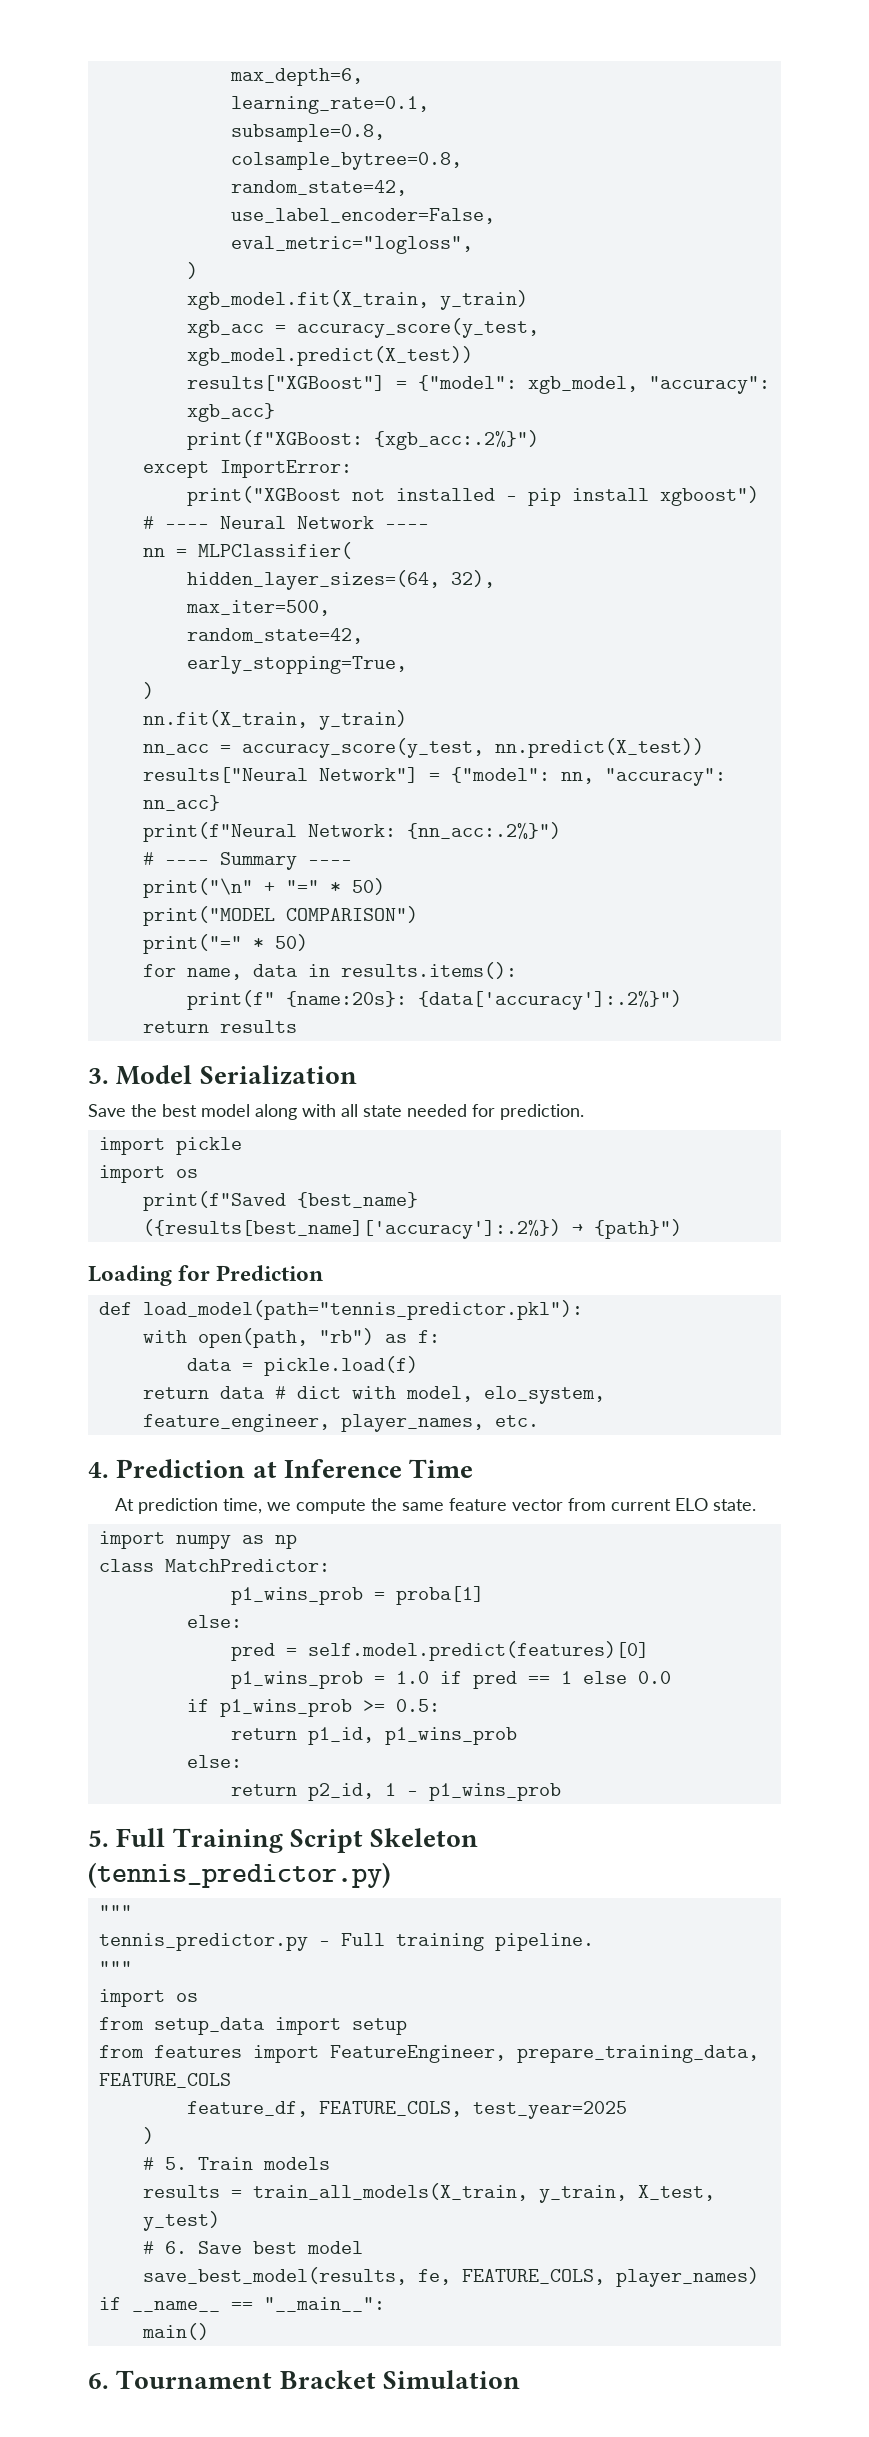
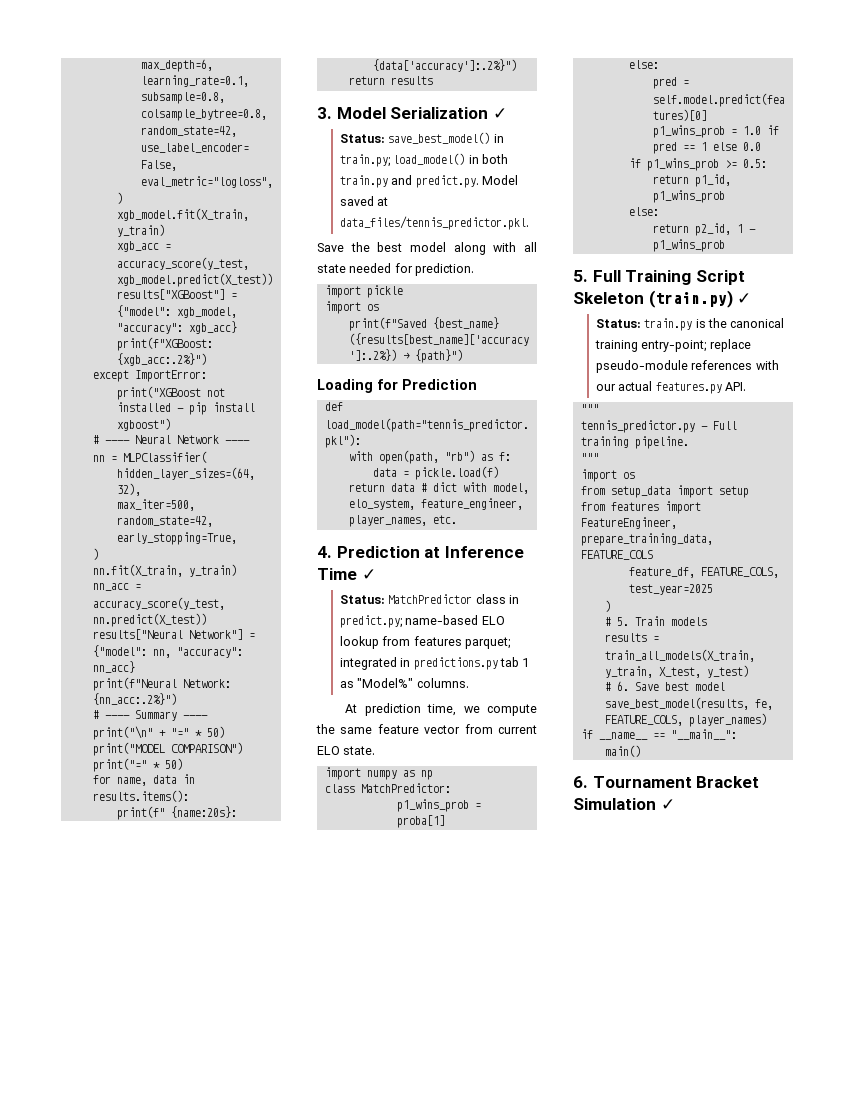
(357, 1075) none -> [492,108,507,119] [339,132,504,144] [339,153,509,167] [339,175,519,188] [339,196,389,206] [339,216,529,230] ✓ // Status: save_best_model() in train.py; load_model() in both train.py and predict.py. Model saved at data_files/tennis_predictor.pkl.
(474, 1468) none -> [361,569,376,580] [339,594,520,604] [339,615,505,628] [339,636,511,649] [339,657,530,670] [339,678,469,688] ✓ // Status: MatchPredictor class in predict.py; name-based ELO lookup from features parquet; integrated in predictions.py tab 1 as "Model%" columns.
[88,1862,391,1888] (tennis_predictor.py) -> [648,290,752,308] [595,318,785,331] [594,339,751,352] [595,360,779,373] [595,381,747,394] (train.py) ✓ // Status: train.py is the canonical training entry-point; replace pseudo-module references with our actual features.py API.
(520, 2379) none -> [660,799,675,810] ✓

